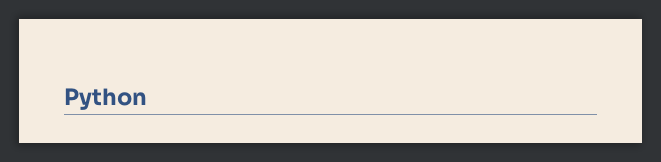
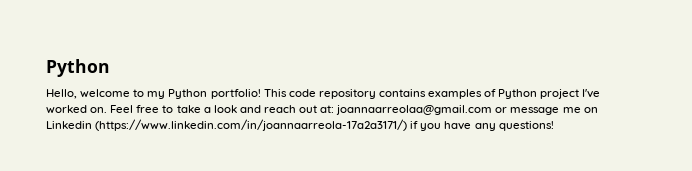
[64,88,147,110] Python -> [46,59,110,77] [46,89,601,99] [46,105,598,115] [46,119,554,131] Python // Hello, welcome to my Python portfolio! This code repository contains examples of Python project I've worked on. Feel free to take a look and reach out at: joannaarreolaa@gmail.com or message me on Linkedin (https://www.linkedin.com/in/joannaarreola-17a2a3171/) if you have any questions!

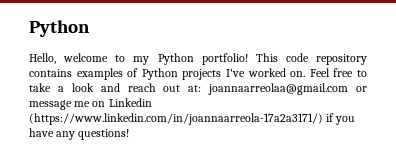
[540,89,580,99] project -> [182,69,222,80] projects

